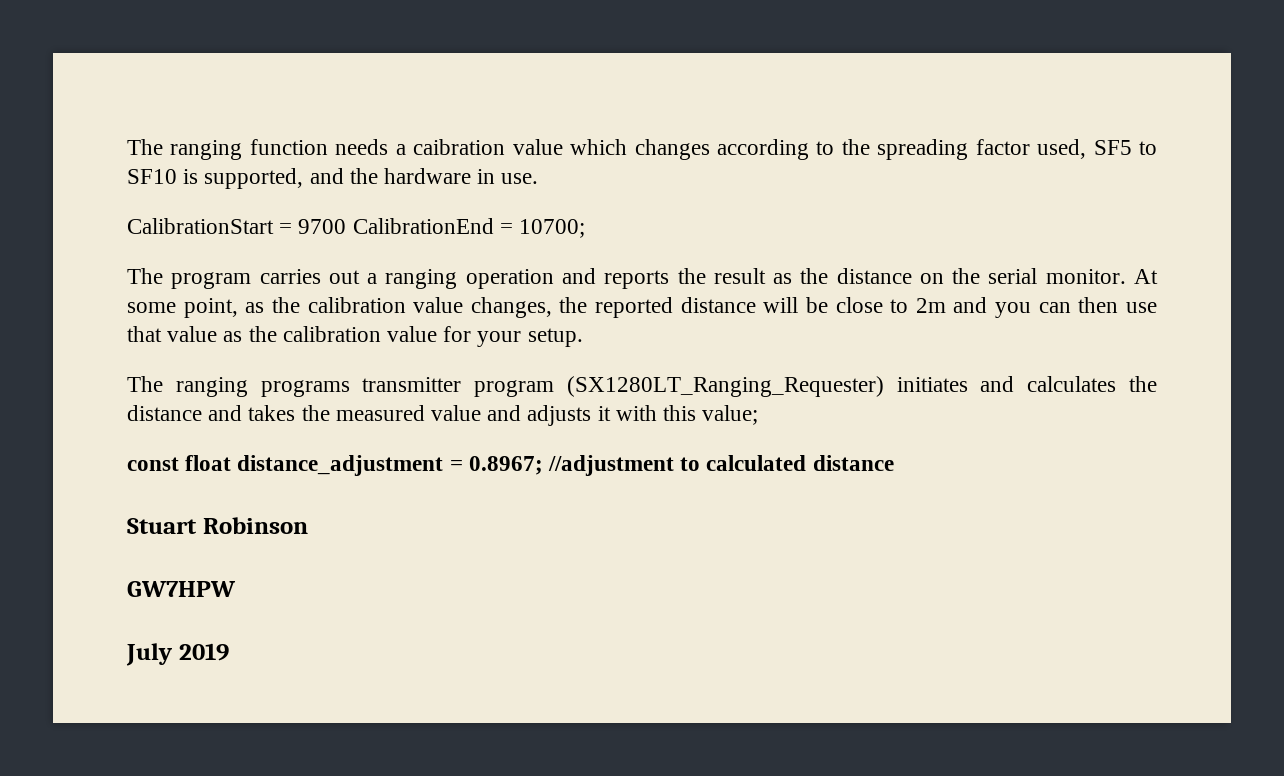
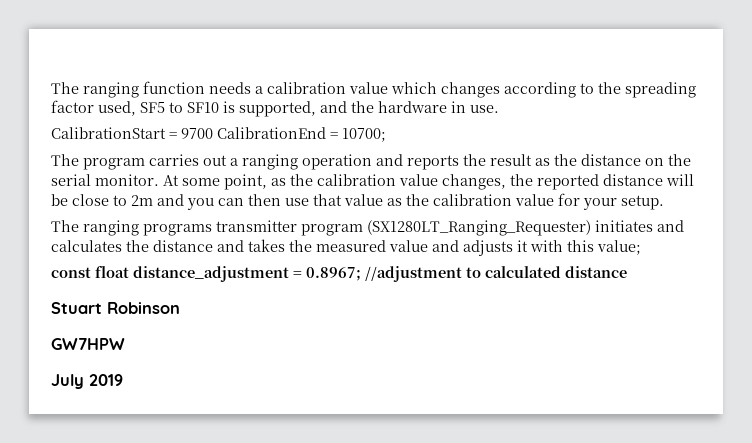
[413,139,506,155] caibration -> [267,82,346,94] calibration

